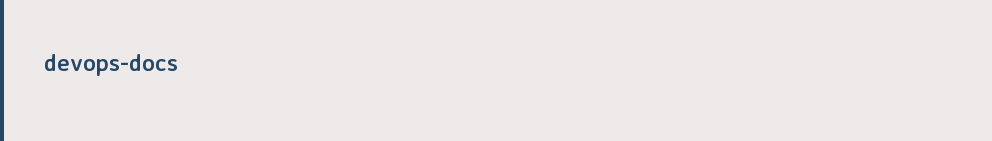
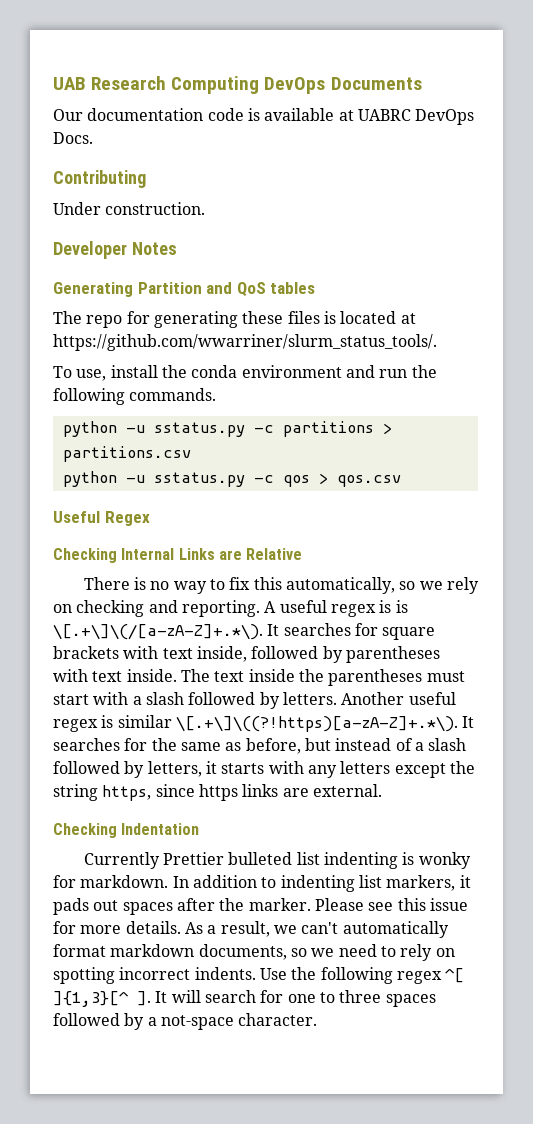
[44,54,178,76] devops-docs -> [53,76,422,94] [53,108,475,125] [53,132,93,144] [53,170,146,188] [53,202,206,215] [53,241,177,259] [53,282,316,297] [53,311,416,328] [53,334,437,351] [53,365,437,381] [53,388,217,405] [62,421,392,437] [62,446,191,462] [62,471,401,487] [53,511,150,526] [53,548,303,563] [83,577,479,594] [53,600,408,617] [53,623,436,640] [53,646,440,663] [53,669,465,686] [53,692,456,709] [53,715,475,732] [53,738,467,754] [53,761,475,778] [53,784,382,801] [53,823,200,838] [83,852,471,869] [53,875,471,892] [53,898,468,915] [53,921,449,938] [53,944,455,961] [53,967,465,984] [53,990,436,1007] [53,1013,318,1030] UAB Research Computing DevOps Documents // Our documentation code is available at UABRC DevOps Docs. // Contributing // Under construction. // Developer Notes // Generating Partition and QoS tables // The repo for generating these files is located at https://github.com/wwarriner/slurm_status_tools/. // To use, install the conda environment and run the following commands. // python -u sstatus.py -c partitions > partitions.csv // python -u sstatus.py -c qos > qos.csv // Useful Regex // Checking Internal Links are Relative // There is no way to fix this automatically, so we rely on checking and reporting. A useful regex is is \[.+\]\(/[a-zA-Z]+.*\). It searches for square brackets with text inside, followed by parentheses with text inside. The text inside the parentheses must start with a slash followed by letters. Another useful regex is similar \[.+\]\((?!https)[a-zA-Z]+.*\). It searches for the same as before, but instead of a slash followed by letters, it starts with any letters except the string https, since https links are external. // Checking Indentation // Currently Prettier bulleted list indenting is wonky for markdown. In addition to indenting list markers, it pads out spaces after the marker. Please see this issue for more details. As a result, we can't automatically format markdown documents, so we need to rely on spotting incorrect indents. Use the following regex ^[ ]{1,3}[^ ]. It will search for one to three spaces followed by a not-space character.

